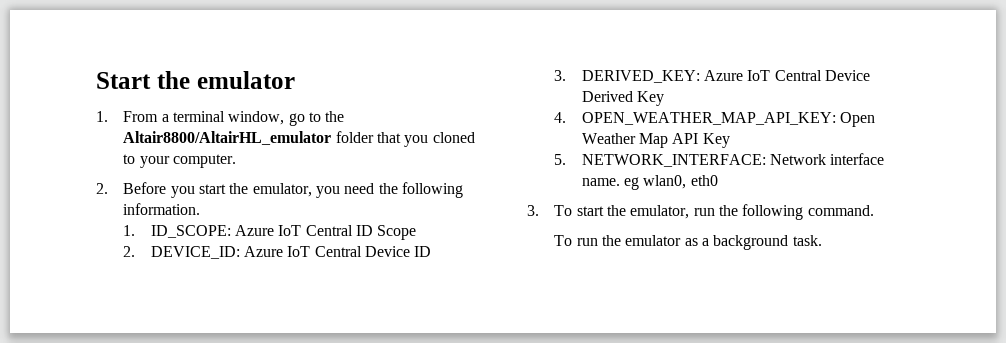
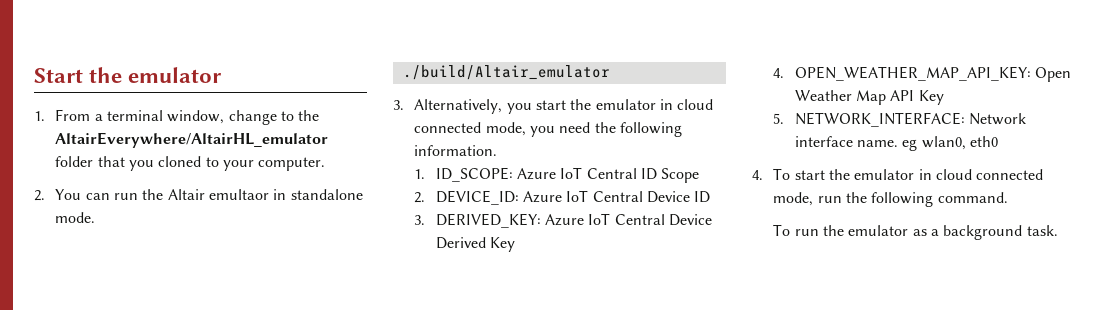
[288,113,305,126] go -> [228,110,277,125] change
[123,131,332,145] Altair8800/AltairHL_emulator -> [55,132,329,148] AltairEverywhere/AltairHL_emulator
[123,182,312,198] Before you start the emulator, -> [55,189,363,200] [55,212,96,223] [402,65,610,80] [393,99,714,114] [414,122,526,136] You can run the Altair emultaor in standalone mode. // ./build/Altair_emulator // 3. Alternatively, you start the emulator in cloud connected mode,
[527,205,539,216] 3. -> [752,170,763,180] 4.
[630,205,690,219] emulator, -> [854,169,1044,180] [773,192,814,206] emulator in cloud connected mode,

